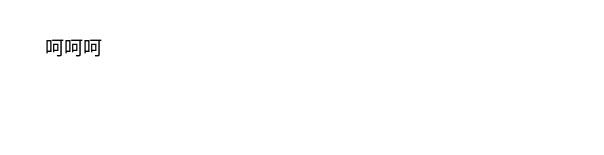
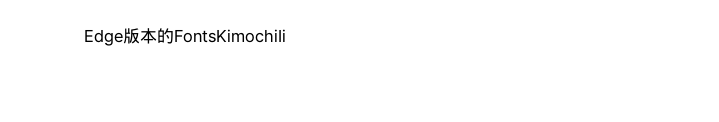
[45,39,102,57] 呵呵呵 -> [84,28,286,46] Edge版本的FontsKimochiIi

